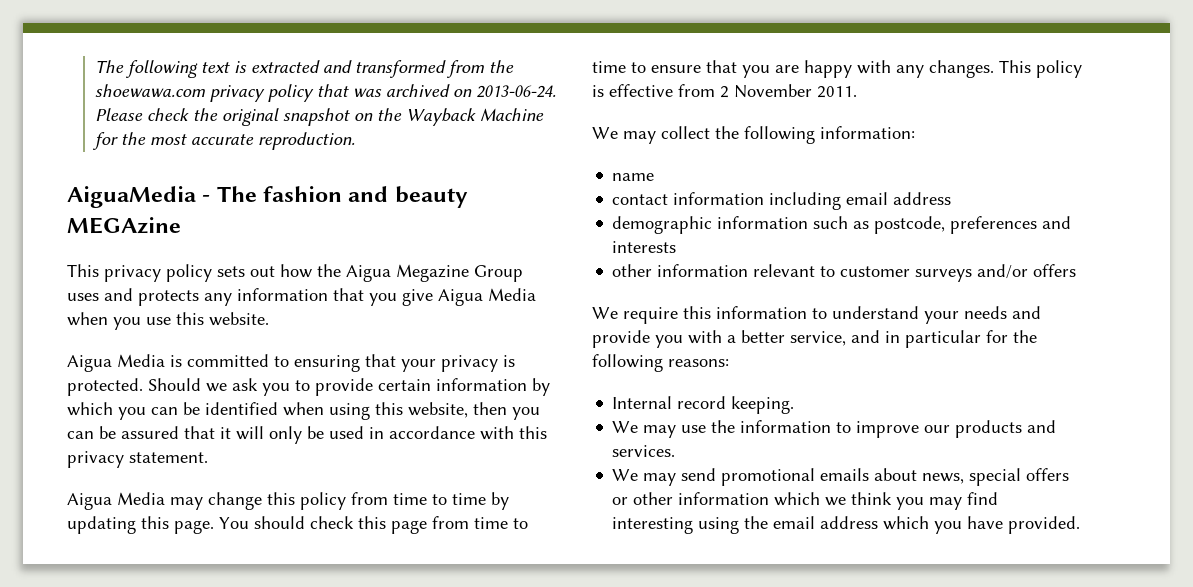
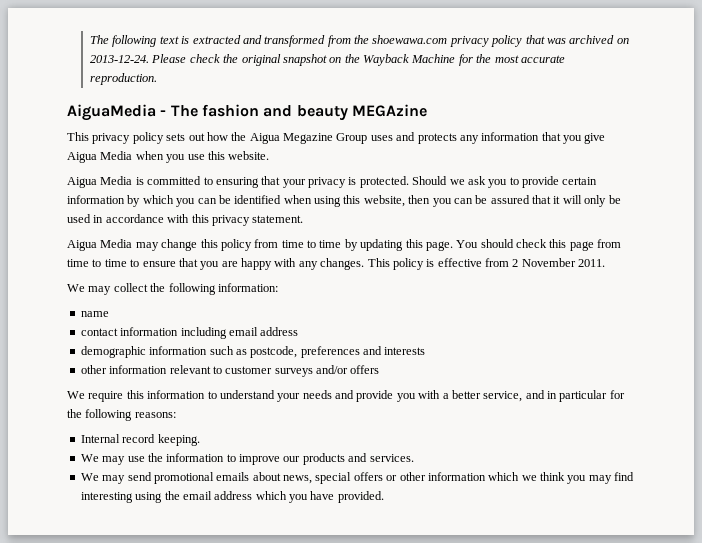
[476,85,557,98] 2013-06-24. -> [90,55,150,63] 2013-12-24.

